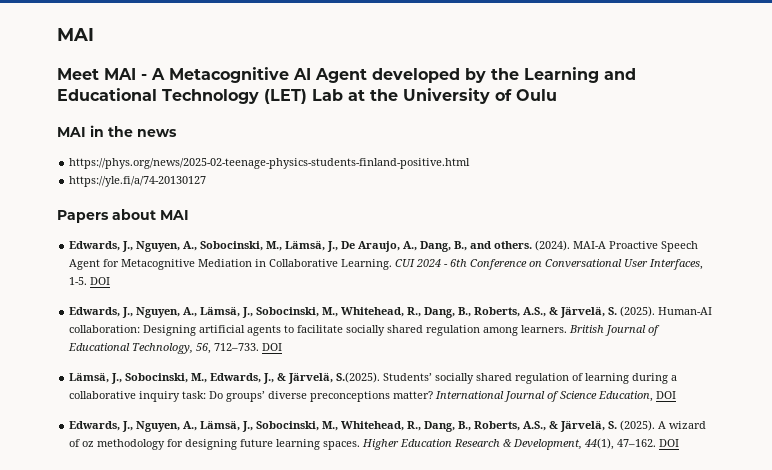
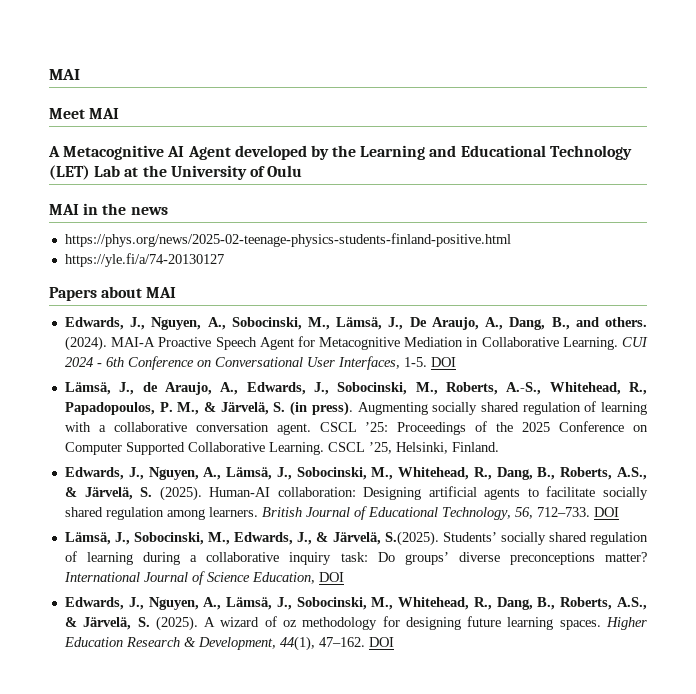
[141,74,147,80] - -> (120, 113) //
(111, 281) none -> [64,382,647,395] [64,401,647,416] [64,421,649,435] [64,442,499,455] // Lämsä, J., de Araujo, A., Edwards, J., Sobocinski, M., Roberts, A.-S., Whitehead, R., Papadopoulos, P. M., & Järvelä, S. (in press). Augmenting socially shared regulation of learning with a collaborative conversation agent. CSCL ’25: Proceedings of the 2025 Conference on Computer Supported Collaborative Learning. CSCL ’25, Helsinki, Finland.

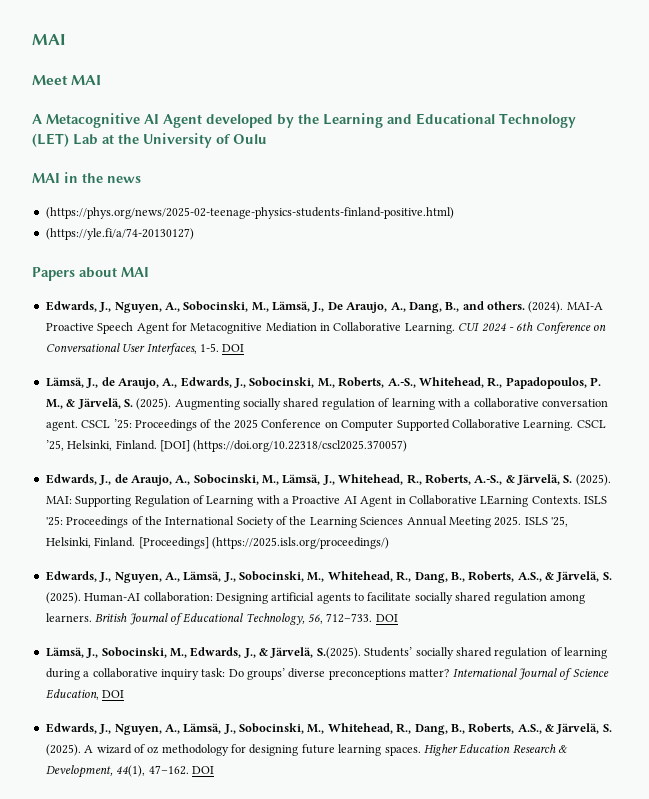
[64,233,511,247] [64,253,224,267] https://phys.org/news/2025-02-teenage-physics-students-finland-positive.html // https://yle.fi/a/74-20130127 -> [45,207,454,219] [45,228,194,240] (https://phys.org/news/2025-02-teenage-physics-students-finland-positive.html) // (https://yle.fi/a/74-20130127)
[290,401,353,416] (in press). -> [136,398,172,410] (2025).
(499, 447) none -> [159,440,408,452] [45,474,611,486] [45,495,607,507] [45,516,568,528] [45,537,389,549] [DOI] (https://doi.org/10.22318/cscl2025.370057) // Edwards, J., de Araujo, A., Sobocinski, M., Lämsä, J., Whitehead, R., Roberts, A.-S., & Järvelä, S. (2025). MAI: Supporting Regulation of Learning with a Proactive AI Agent in Collaborative LEarning Contexts. ISLS '25: Proceedings of the International Society of the Learning Sciences Annual Meeting 2025. ISLS '25, Helsinki, Finland. [Proceedings] (https://2025.isls.org/proceedings/)

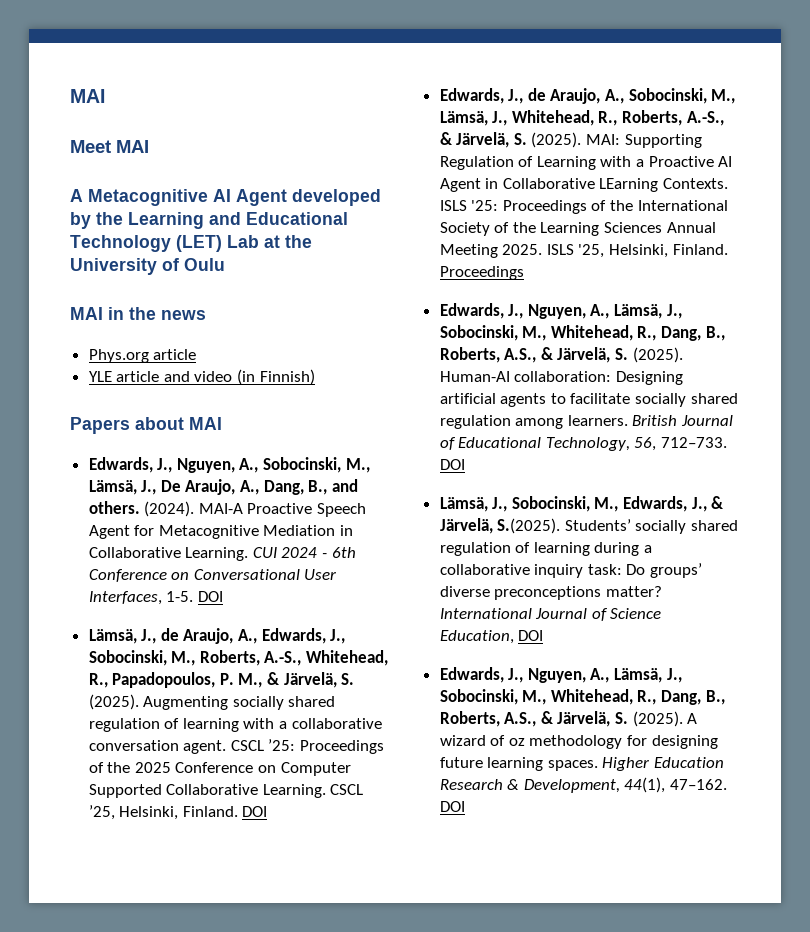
[45,207,454,219] [45,228,194,240] (https://phys.org/news/2025-02-teenage-physics-students-finland-positive.html) // (https://yle.fi/a/74-20130127) -> [88,349,197,363] [88,369,315,385] Phys.org article // YLE article and video (in Finnish)
[159,440,408,452] [DOI] (https://doi.org/10.22318/cscl2025.370057) -> [242,806,268,817] DOI
[138,537,389,549] [Proceedings] (https://2025.isls.org/proceedings/) -> [439,266,524,280] Proceedings

